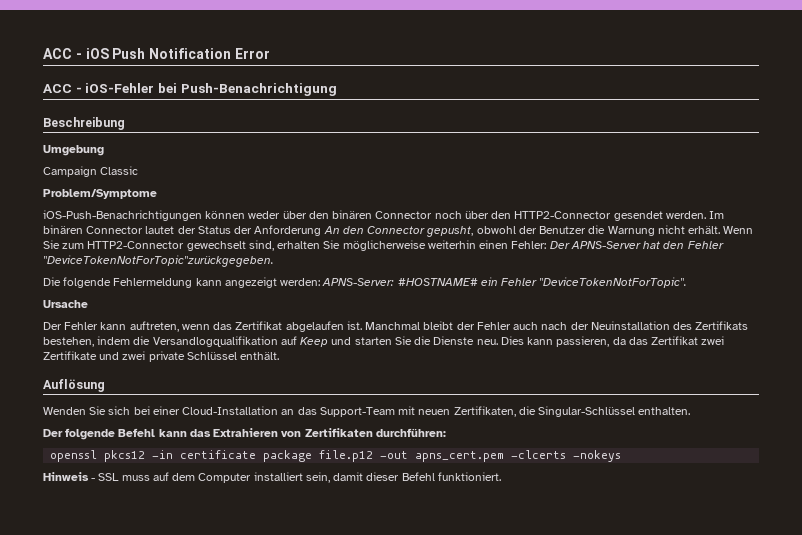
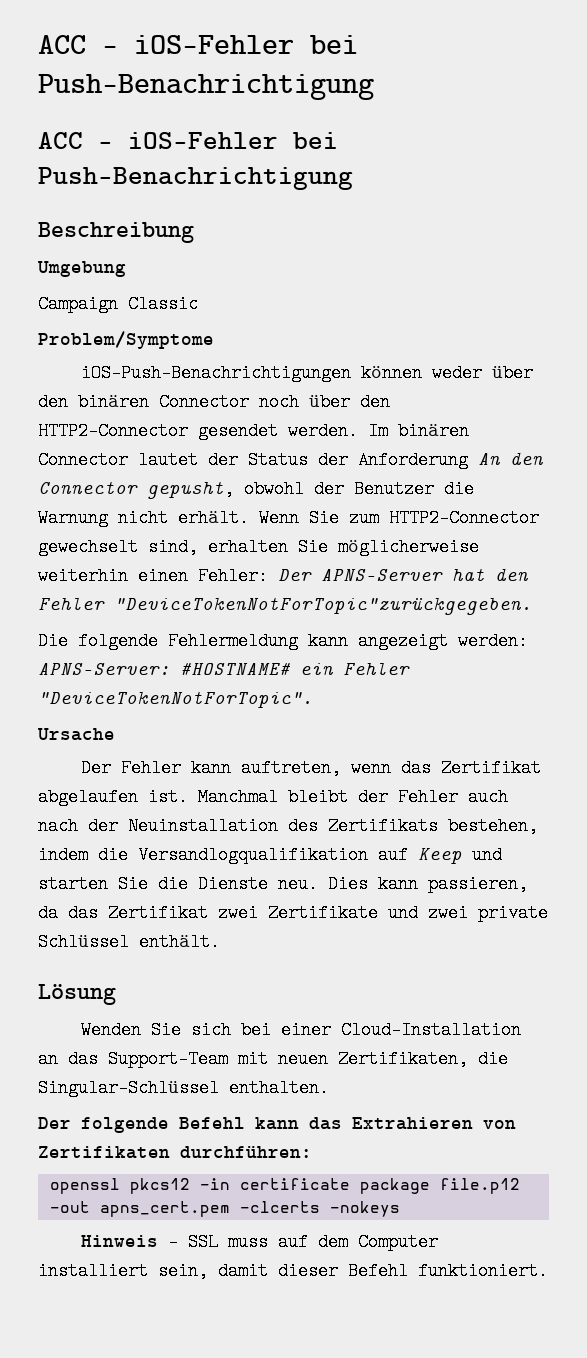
[43,48,270,59] ACC - iOS Push Notification Error -> [38,35,358,54] [38,74,374,100] ACC - iOS-Fehler bei Push-Benachrichtigung
[43,379,105,392] Auflösung -> [38,984,116,1005] Lösung

